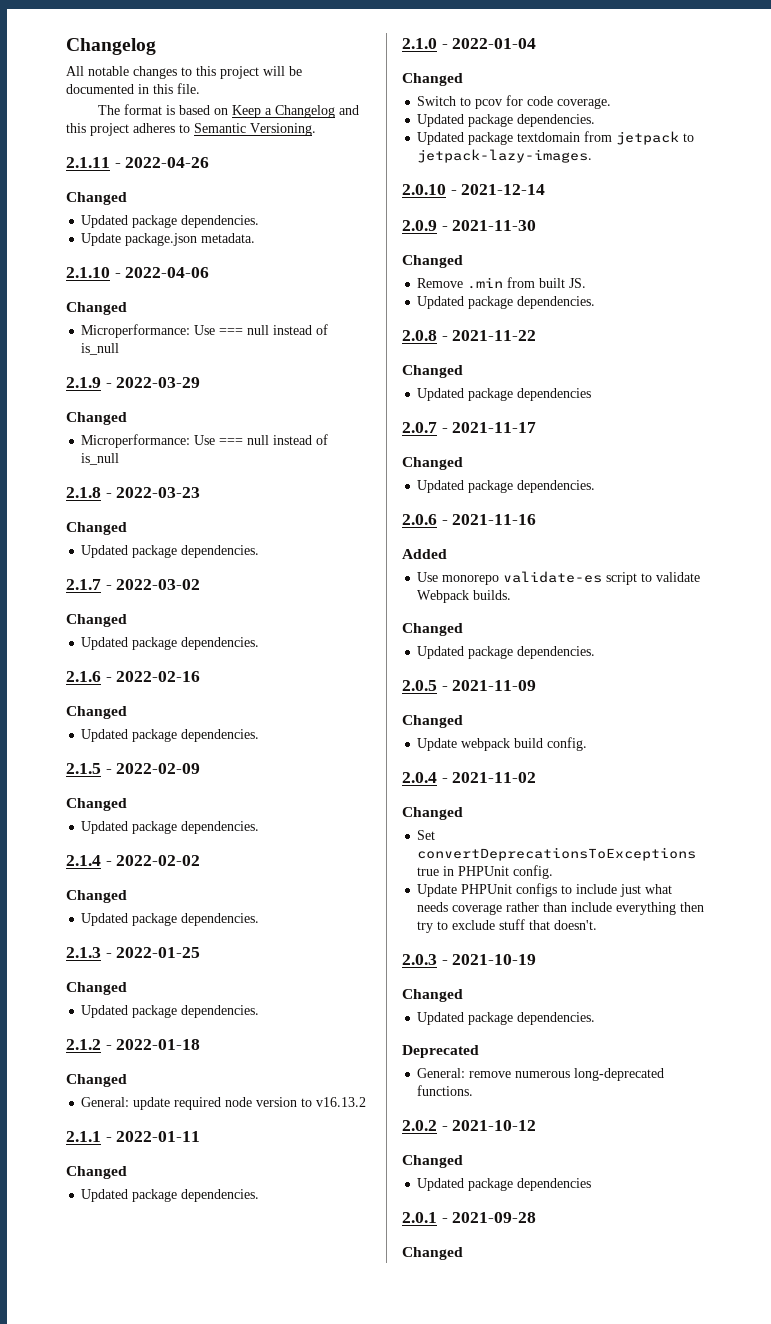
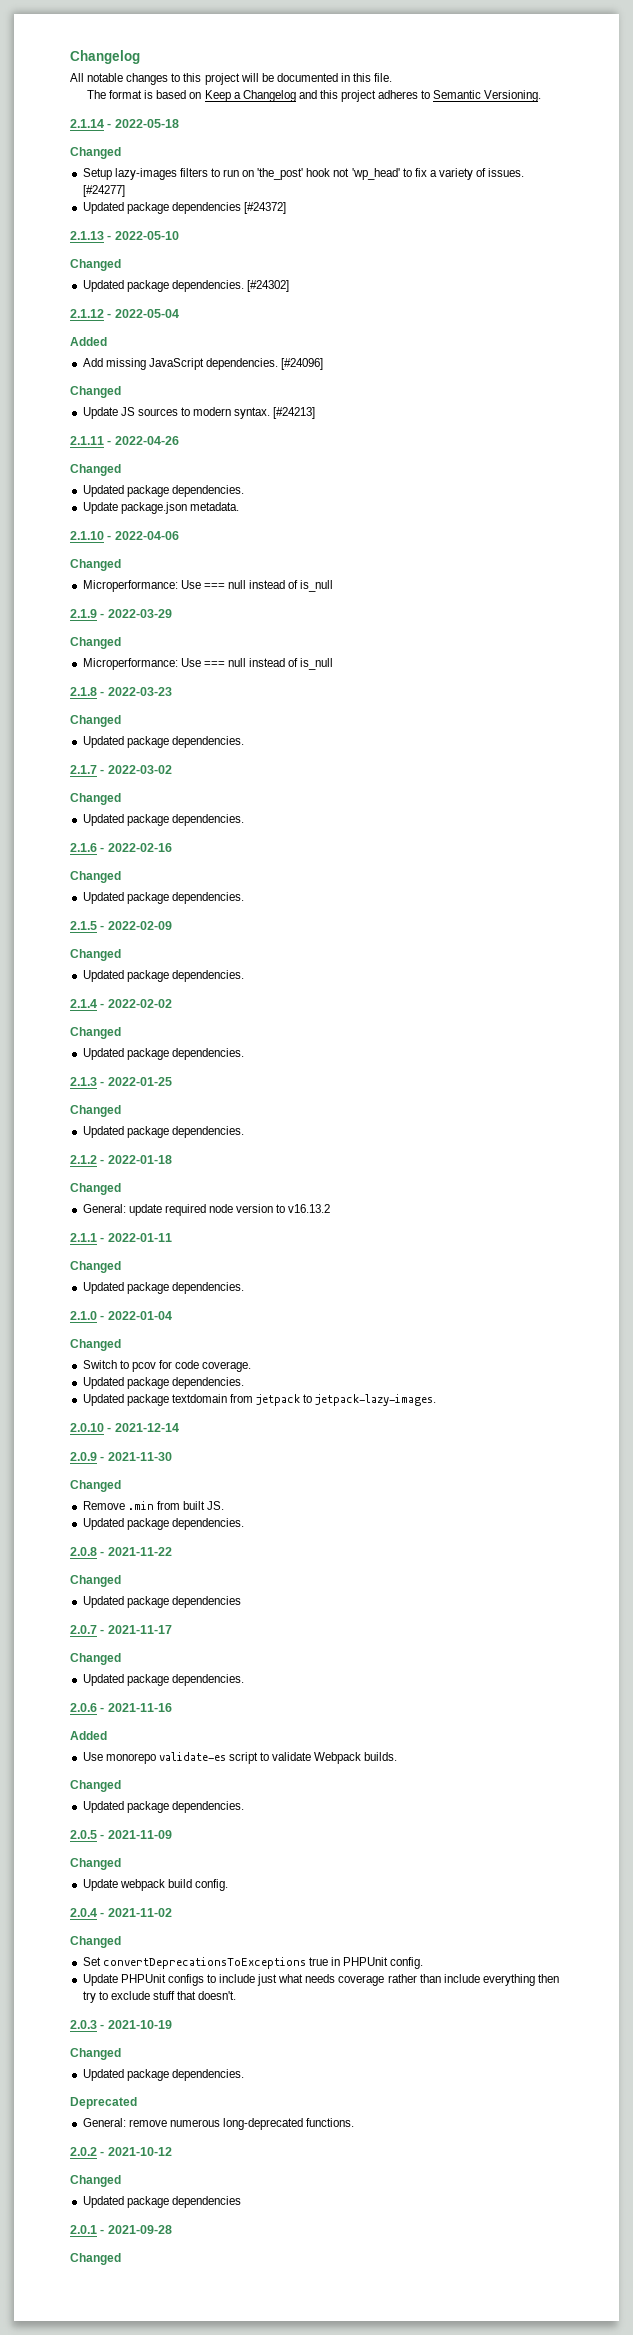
(316, 129) none -> [70,119,179,128] [70,147,121,159] [82,168,525,180] [82,185,125,197] [82,202,286,214] [70,231,179,240] [70,259,121,271] [82,280,289,292] [70,309,179,318] [70,337,107,346] [82,358,324,370] [70,386,121,398] [82,407,316,419] // 2.1.14 - 2022-05-18 // Changed // Setup lazy-images filters to run on 'the_post' hook not 'wp_head' to fix a variety of issues. [#24277] // Updated package dependencies [#24372] // 2.1.13 - 2022-05-10 // Changed // Updated package dependencies. [#24302] // 2.1.12 - 2022-05-04 // Added // Add missing JavaScript dependencies. [#24096] // Changed // Update JS sources to modern syntax. [#24213]

